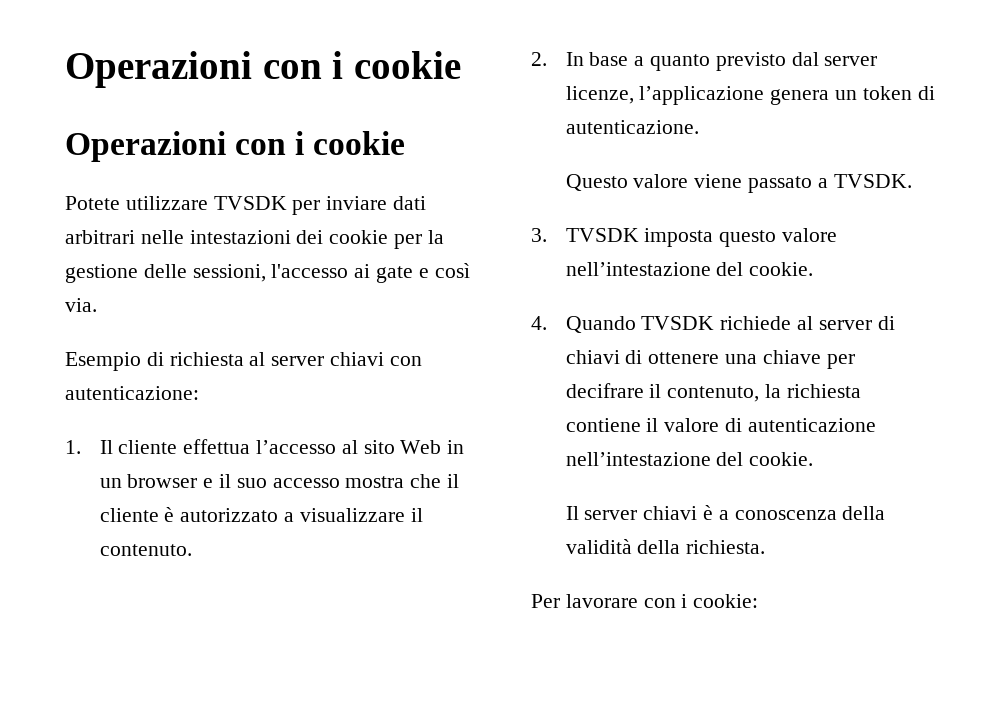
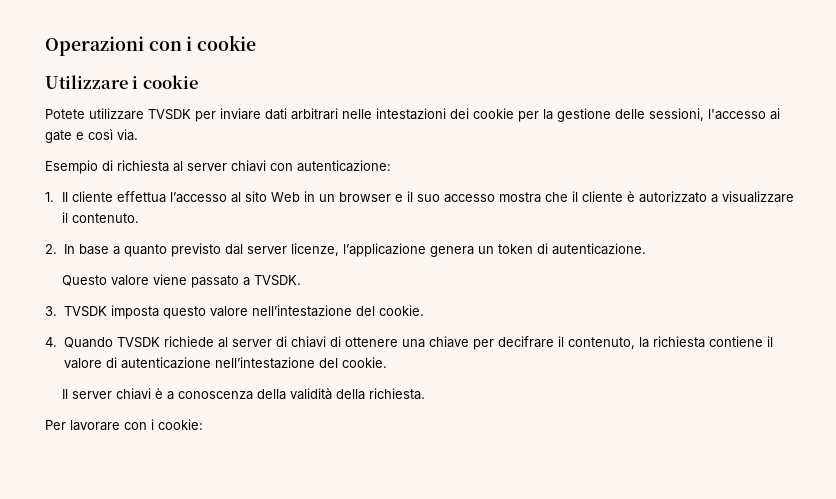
[65,51,461,88] [65,131,287,162] Operazioni con i cookie // Operazioni con -> [45,35,257,56] [45,75,128,89] Operazioni con i cookie // Utilizzare

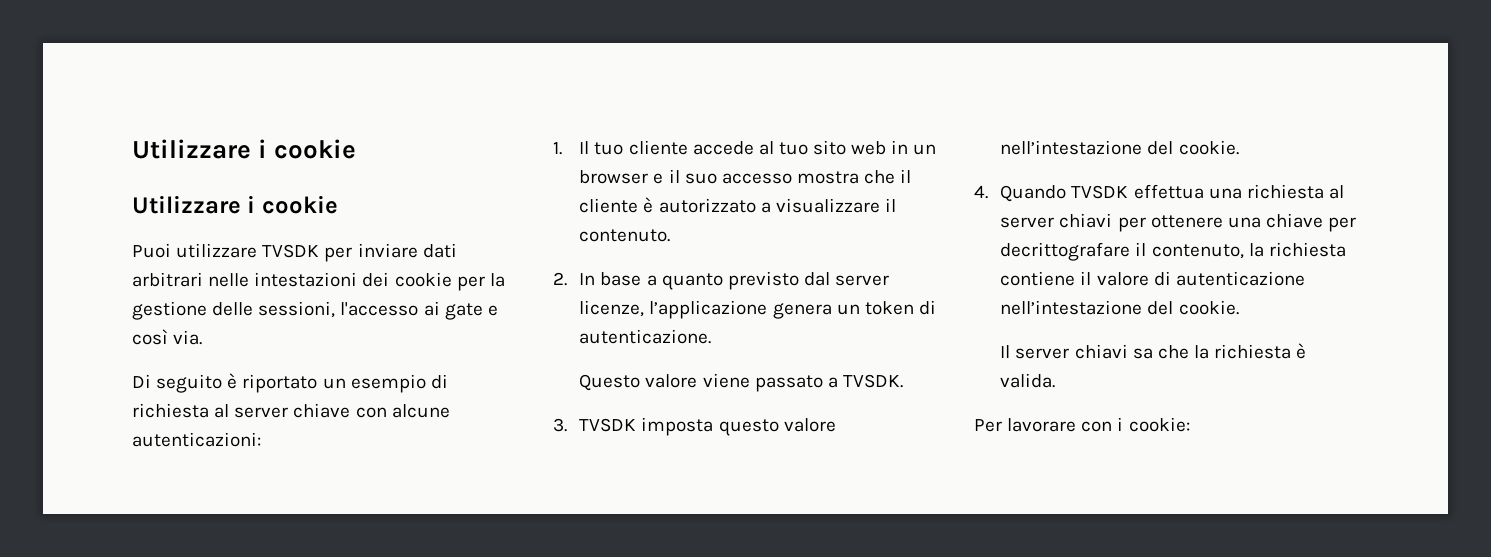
[45,36,182,56] Operazioni con -> [132,139,251,159] Utilizzare
[45,109,85,119] Potete -> [132,243,171,258] Puoi
[45,160,391,174] [45,191,300,203] Esempio di richiesta al server chiavi con autenticazione: // 1. Il cliente effettua l’accesso al sito Web -> [132,373,448,393] [132,403,450,418] [132,432,261,447] [553,140,887,155] Di seguito è riportato un esempio di richiesta al server chiave con alcune autenticazioni: // 1. Il tuo cliente accede al tuo sito web
[163,336,341,348] richiede al server di chiavi di -> [1133,184,1344,199] [1000,213,1146,232] effettua una richiesta al server chiavi per
[497,336,554,348] decifrare -> [1000,242,1131,261] decrittografare
[154,388,425,400] è a conoscenza della validità della richiesta. -> [1132,343,1307,359] [1000,373,1056,388] sa che la richiesta è valida.

